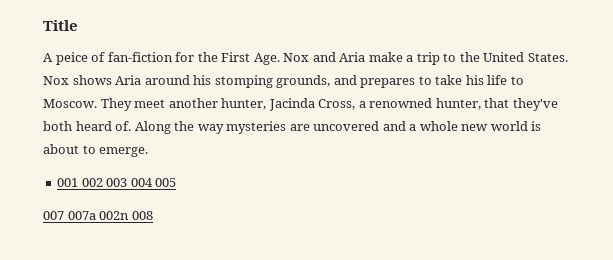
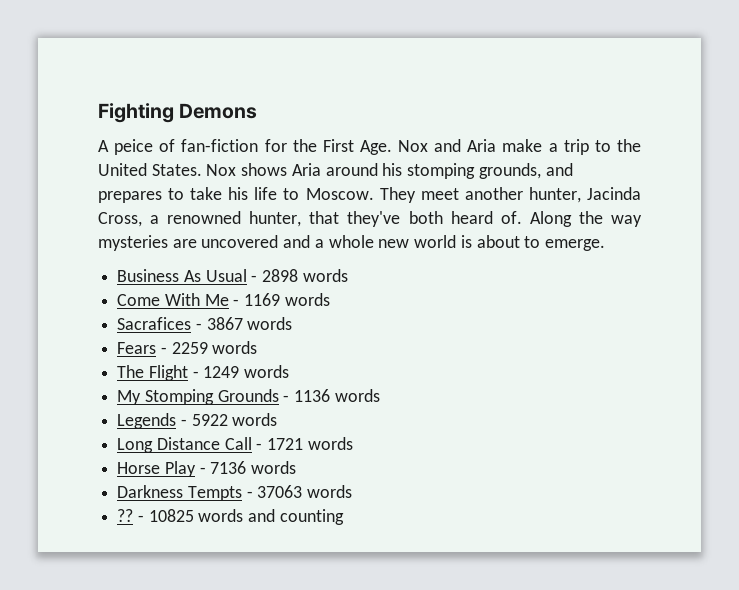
[43,20,78,31] Title -> [98,103,258,123] Fighting Demons
[57,178,177,187] [43,211,153,220] 001 002 003 004 005 // 007 007a 002n 008 -> [117,269,348,282] [117,293,330,306] [117,317,293,330] [117,341,258,354] [117,365,290,381] [117,389,380,405] [117,413,278,429] [117,437,353,453] [117,461,297,477] [117,485,353,501] [117,509,344,525] Business As Usual - 2898 words // Come With Me - 1169 words // Sacrafices - 3867 words // Fears - 2259 words // The Flight - 1249 words // My Stomping Grounds - 1136 words // Legends - 5922 words // Long Distance Call - 1721 words // Horse Play - 7136 words // Darkness Tempts - 37063 words // ?? - 10825 words and counting

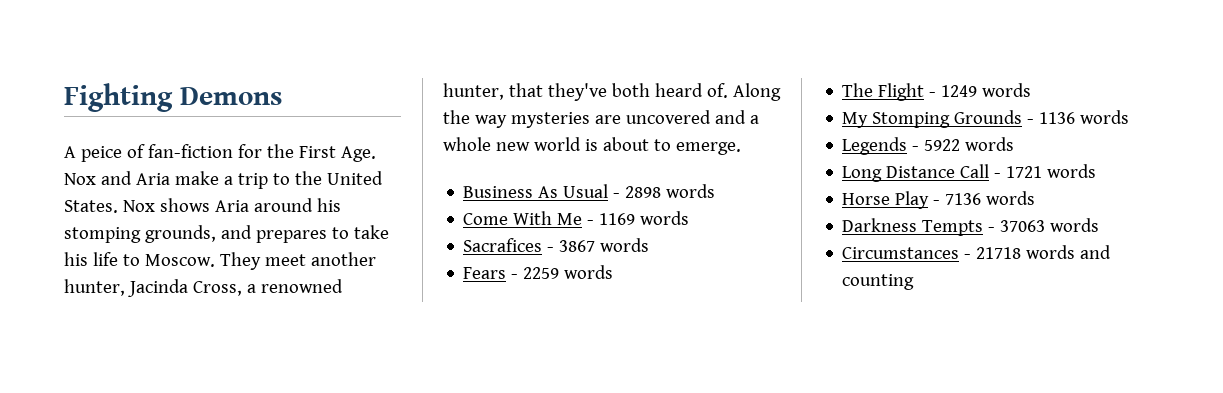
[117,509,194,522] ?? - 10825 -> [842,247,1022,259] Circumstances - 21718

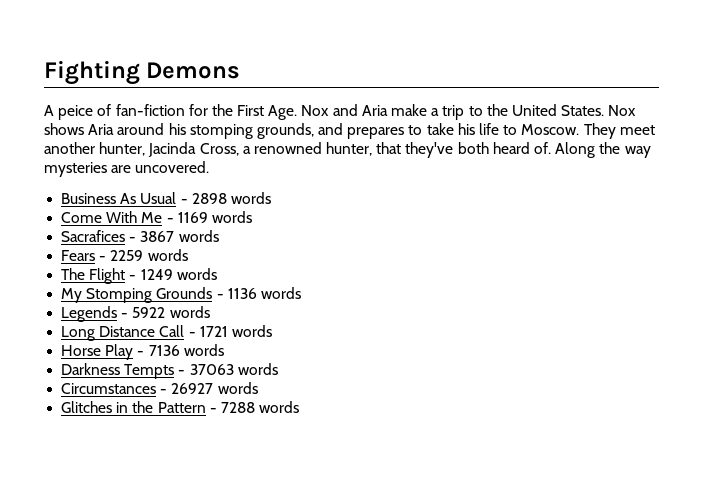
[625,110,759,124] [443,137,741,155] uncovered and a whole new world is about to emerge. -> [135,161,210,173] uncovered.
[976,245,1112,259] [842,274,915,290] 21718 words and counting -> [171,382,258,394] [61,401,300,413] 26927 words // Glitches in the Pattern - 7288 words

